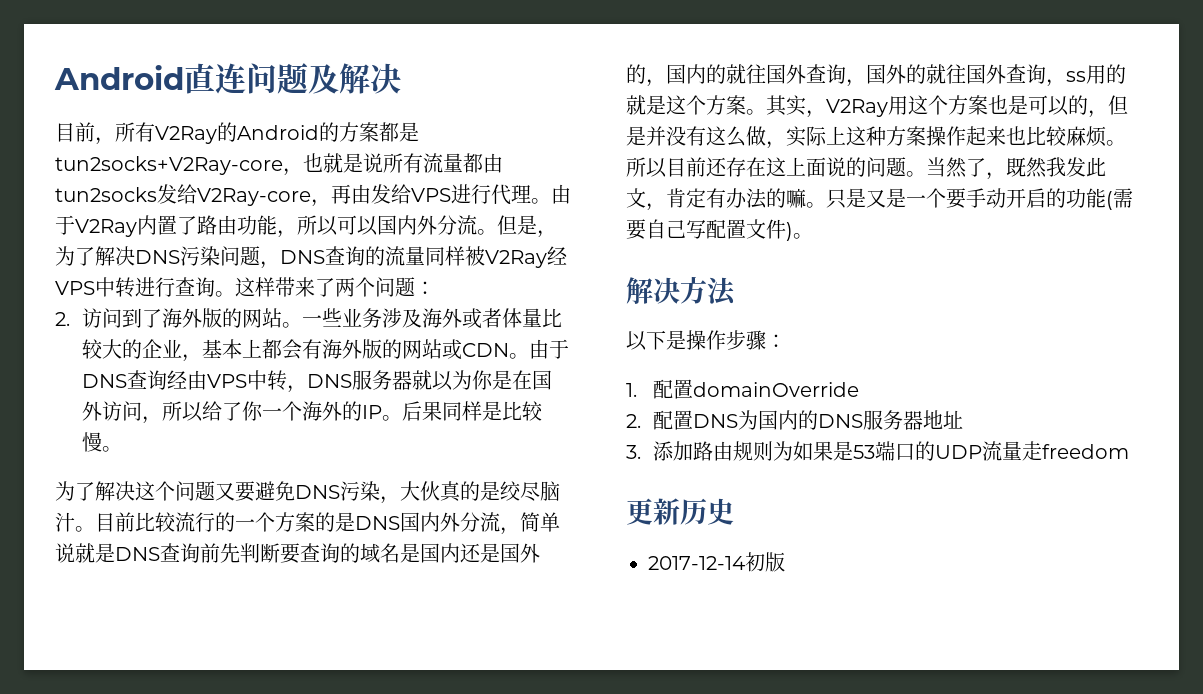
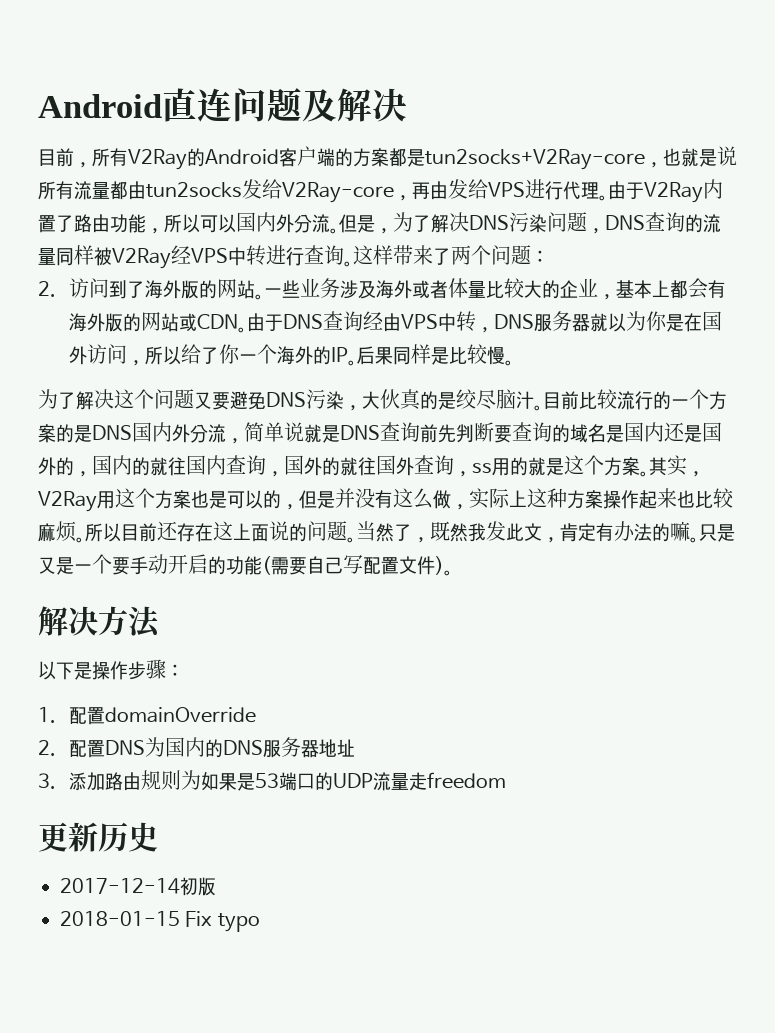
(319, 132) none -> [279,146,335,167] 客户端
[786,64,806,84] 外 -> [206,455,226,475] 内
(785, 562) none -> [60,911,260,932] // 2018-01-15 Fix typo

